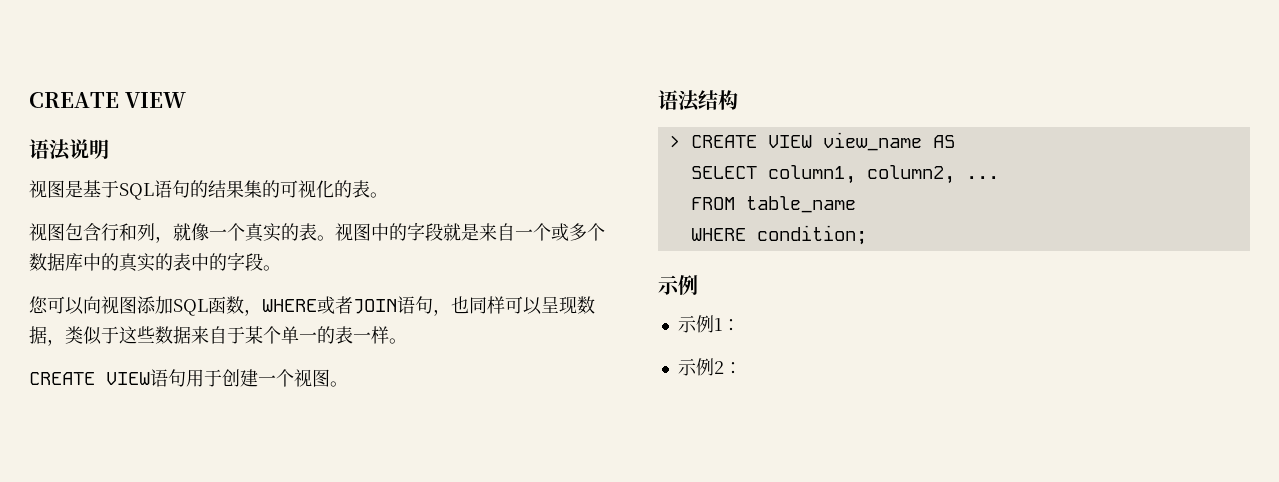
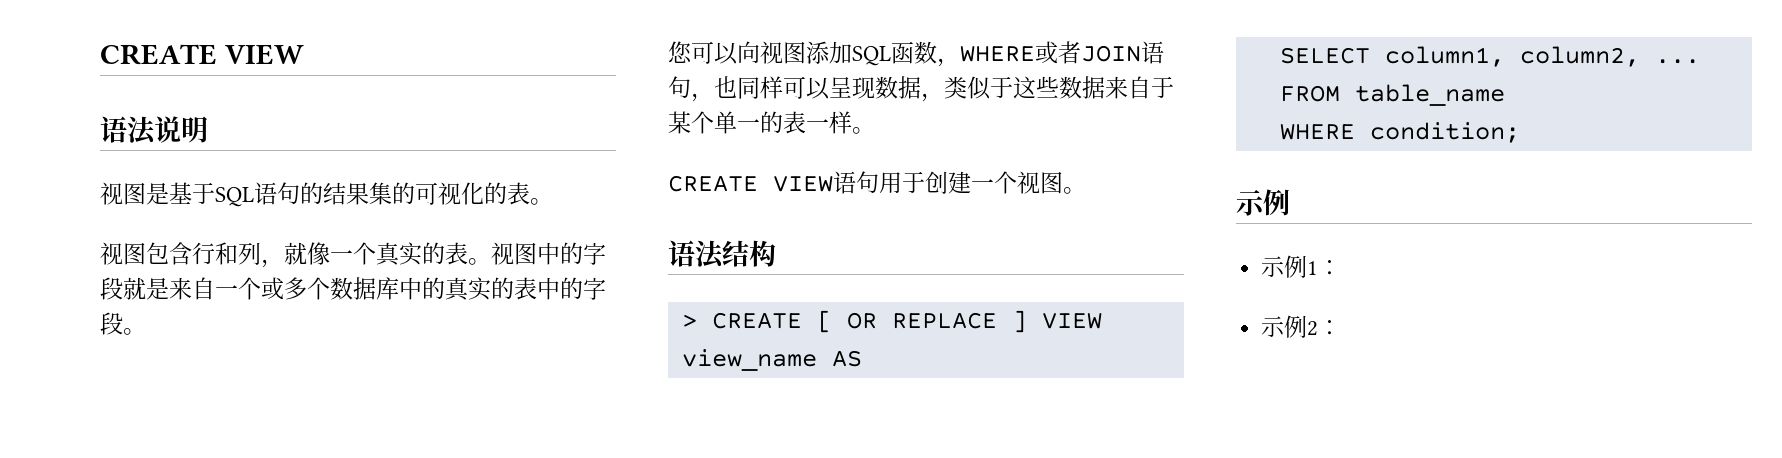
(757, 141) none -> [816,310,1027,333] [ OR REPLACE ]

